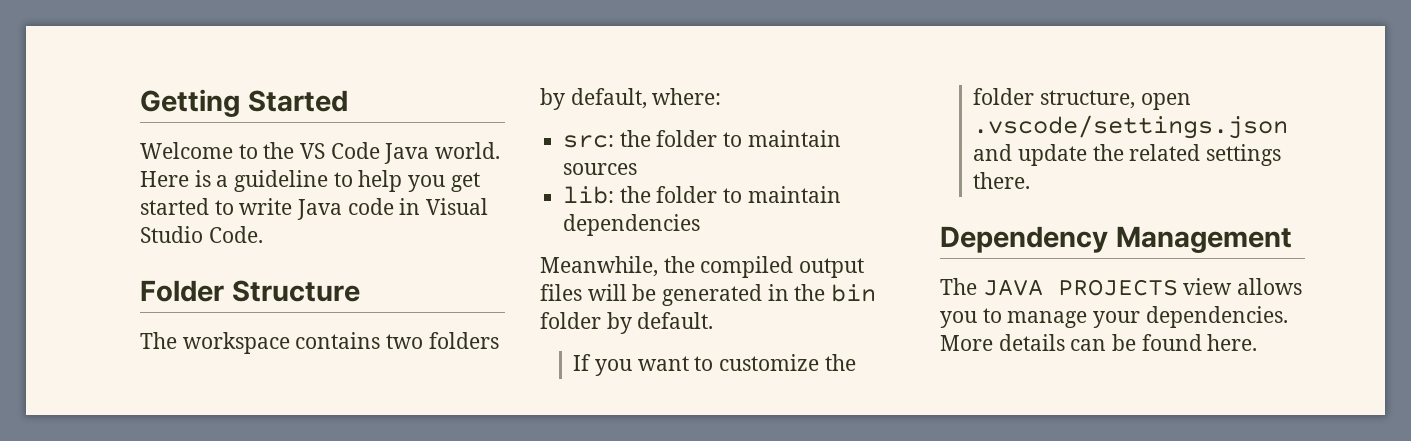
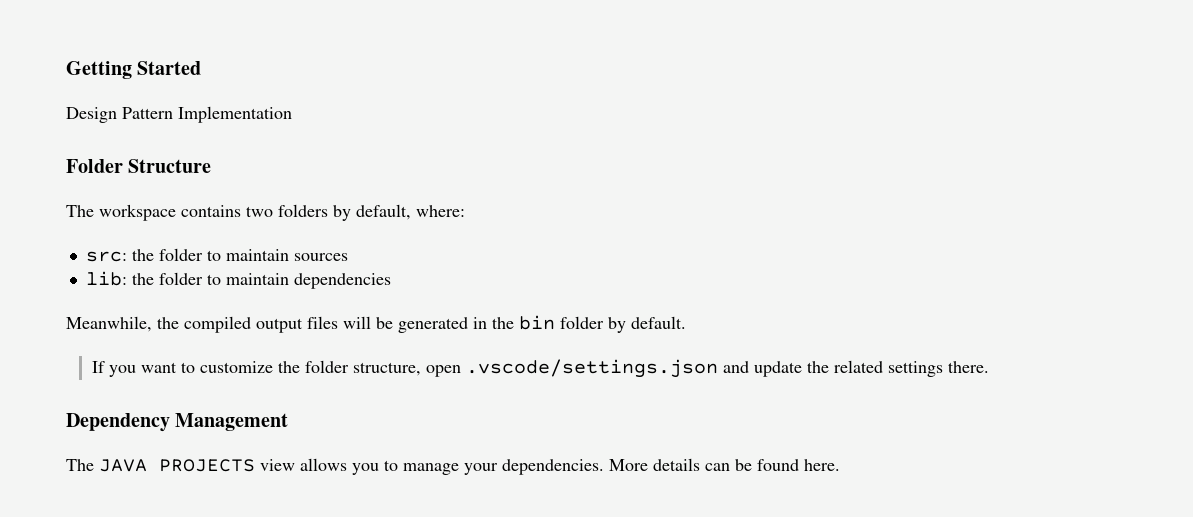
[140,142,501,164] [140,170,480,192] [140,198,489,220] [140,226,263,243] Welcome to the VS Code Java world. Here is a guideline to help you get started to write Java code in Visual Studio Code. -> [66,106,292,123] Design Pattern Implementation

